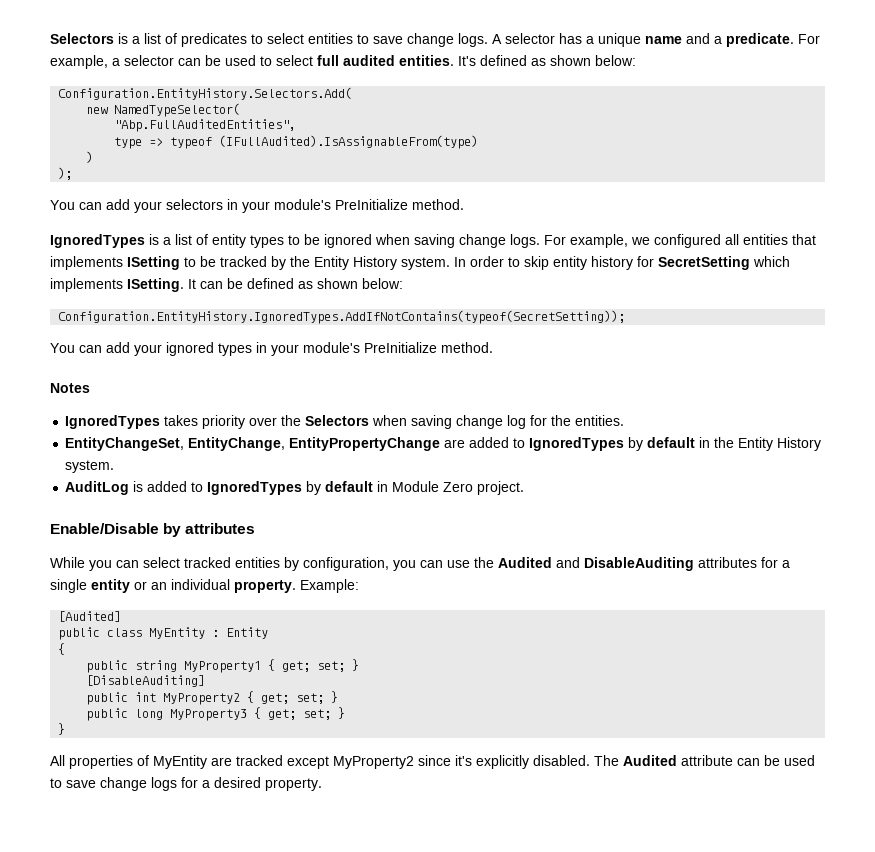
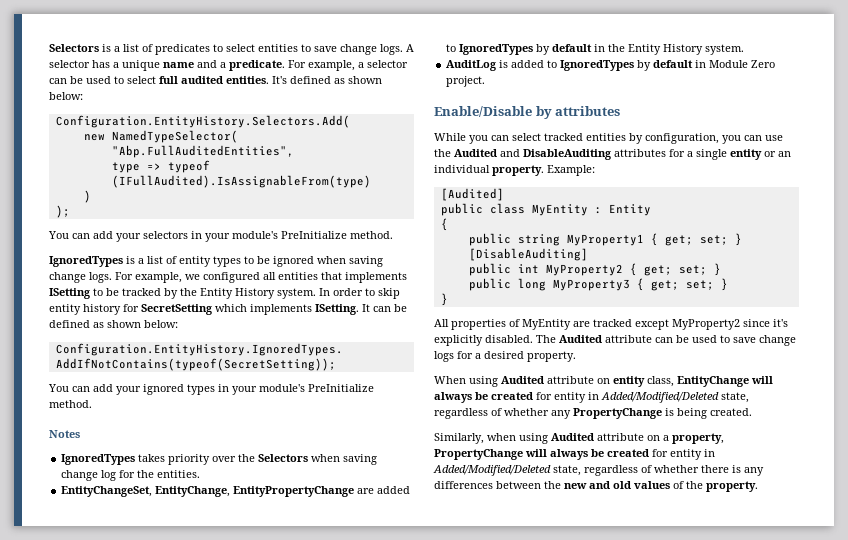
(322, 784) none -> [434,376,773,387] [434,392,749,403] [434,408,752,419] [434,433,724,444] [434,449,715,460] [433,465,764,476] [434,481,758,492] // When using Audited attribute on entity class, EntityChange will always be created for entity in Added/Modified/Deleted state, regardless of whether any PropertyChange is being created. // Similarly, when using Audited attribute on a property, PropertyChange will always be created for entity in Added/Modified/Deleted state, regardless of whether there is any differences between the new and old values of the property.

